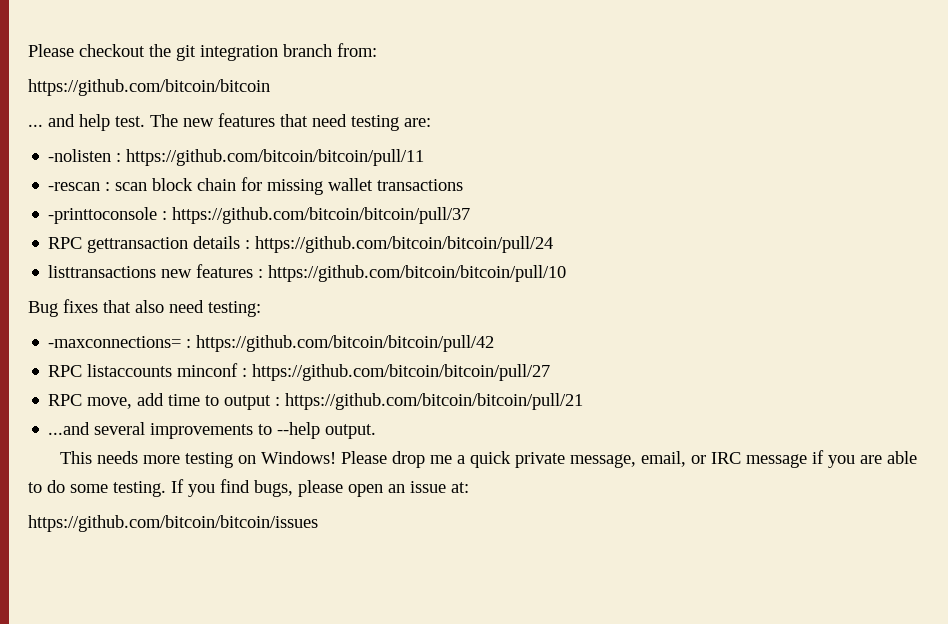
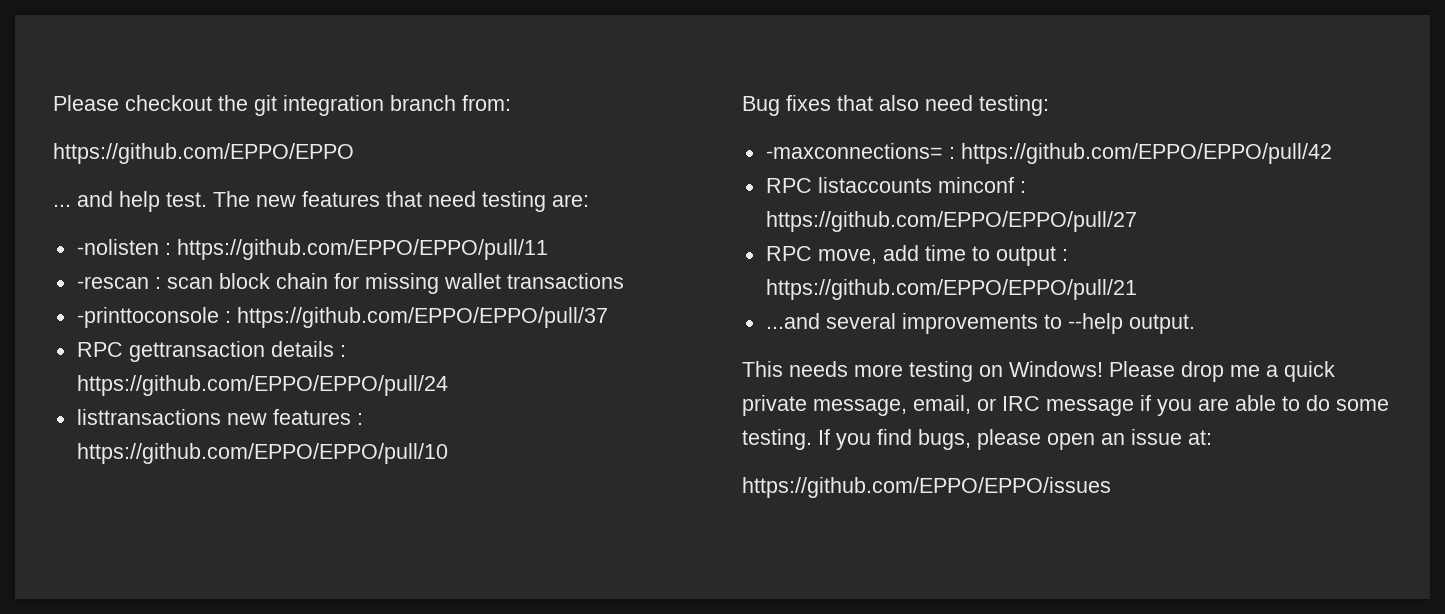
[28,79,270,96] https://github.com/bitcoin/bitcoin -> [53,143,354,164] https://github.com/EPPO/EPPO
[126,149,425,166] https://github.com/bitcoin/bitcoin/pull/11 -> [176,239,548,260] https://github.com/EPPO/EPPO/pull/11
[172,207,471,224] https://github.com/bitcoin/bitcoin/pull/37 -> [236,307,608,328] https://github.com/EPPO/EPPO/pull/37
[255,236,554,253] https://github.com/bitcoin/bitcoin/pull/24 -> [76,375,448,396] https://github.com/EPPO/EPPO/pull/24
[268,265,567,282] https://github.com/bitcoin/bitcoin/pull/10 -> [76,443,448,464] https://github.com/EPPO/EPPO/pull/10
[196,335,495,352] https://github.com/bitcoin/bitcoin/pull/42 -> [960,143,1332,164] https://github.com/EPPO/EPPO/pull/42
[252,364,551,381] https://github.com/bitcoin/bitcoin/pull/27 -> [765,211,1137,232] https://github.com/EPPO/EPPO/pull/27
[285,393,584,410] https://github.com/bitcoin/bitcoin/pull/21 -> [765,279,1137,300] https://github.com/EPPO/EPPO/pull/21
[28,515,318,532] https://github.com/bitcoin/bitcoin/issues -> [742,477,1111,498] https://github.com/EPPO/EPPO/issues

